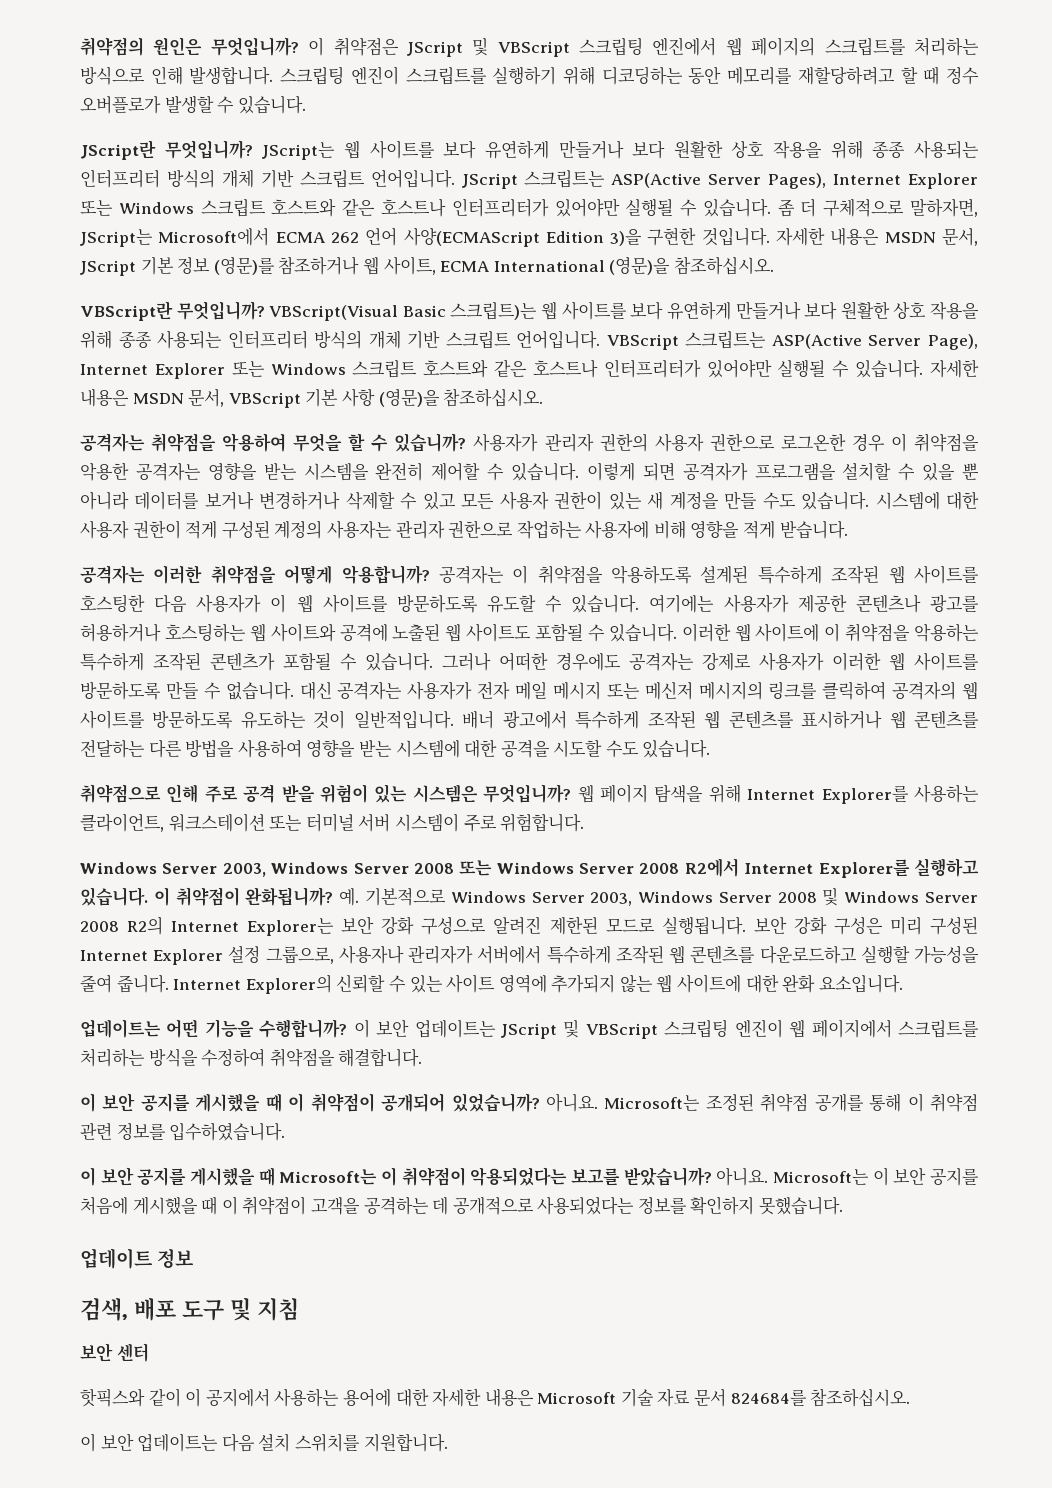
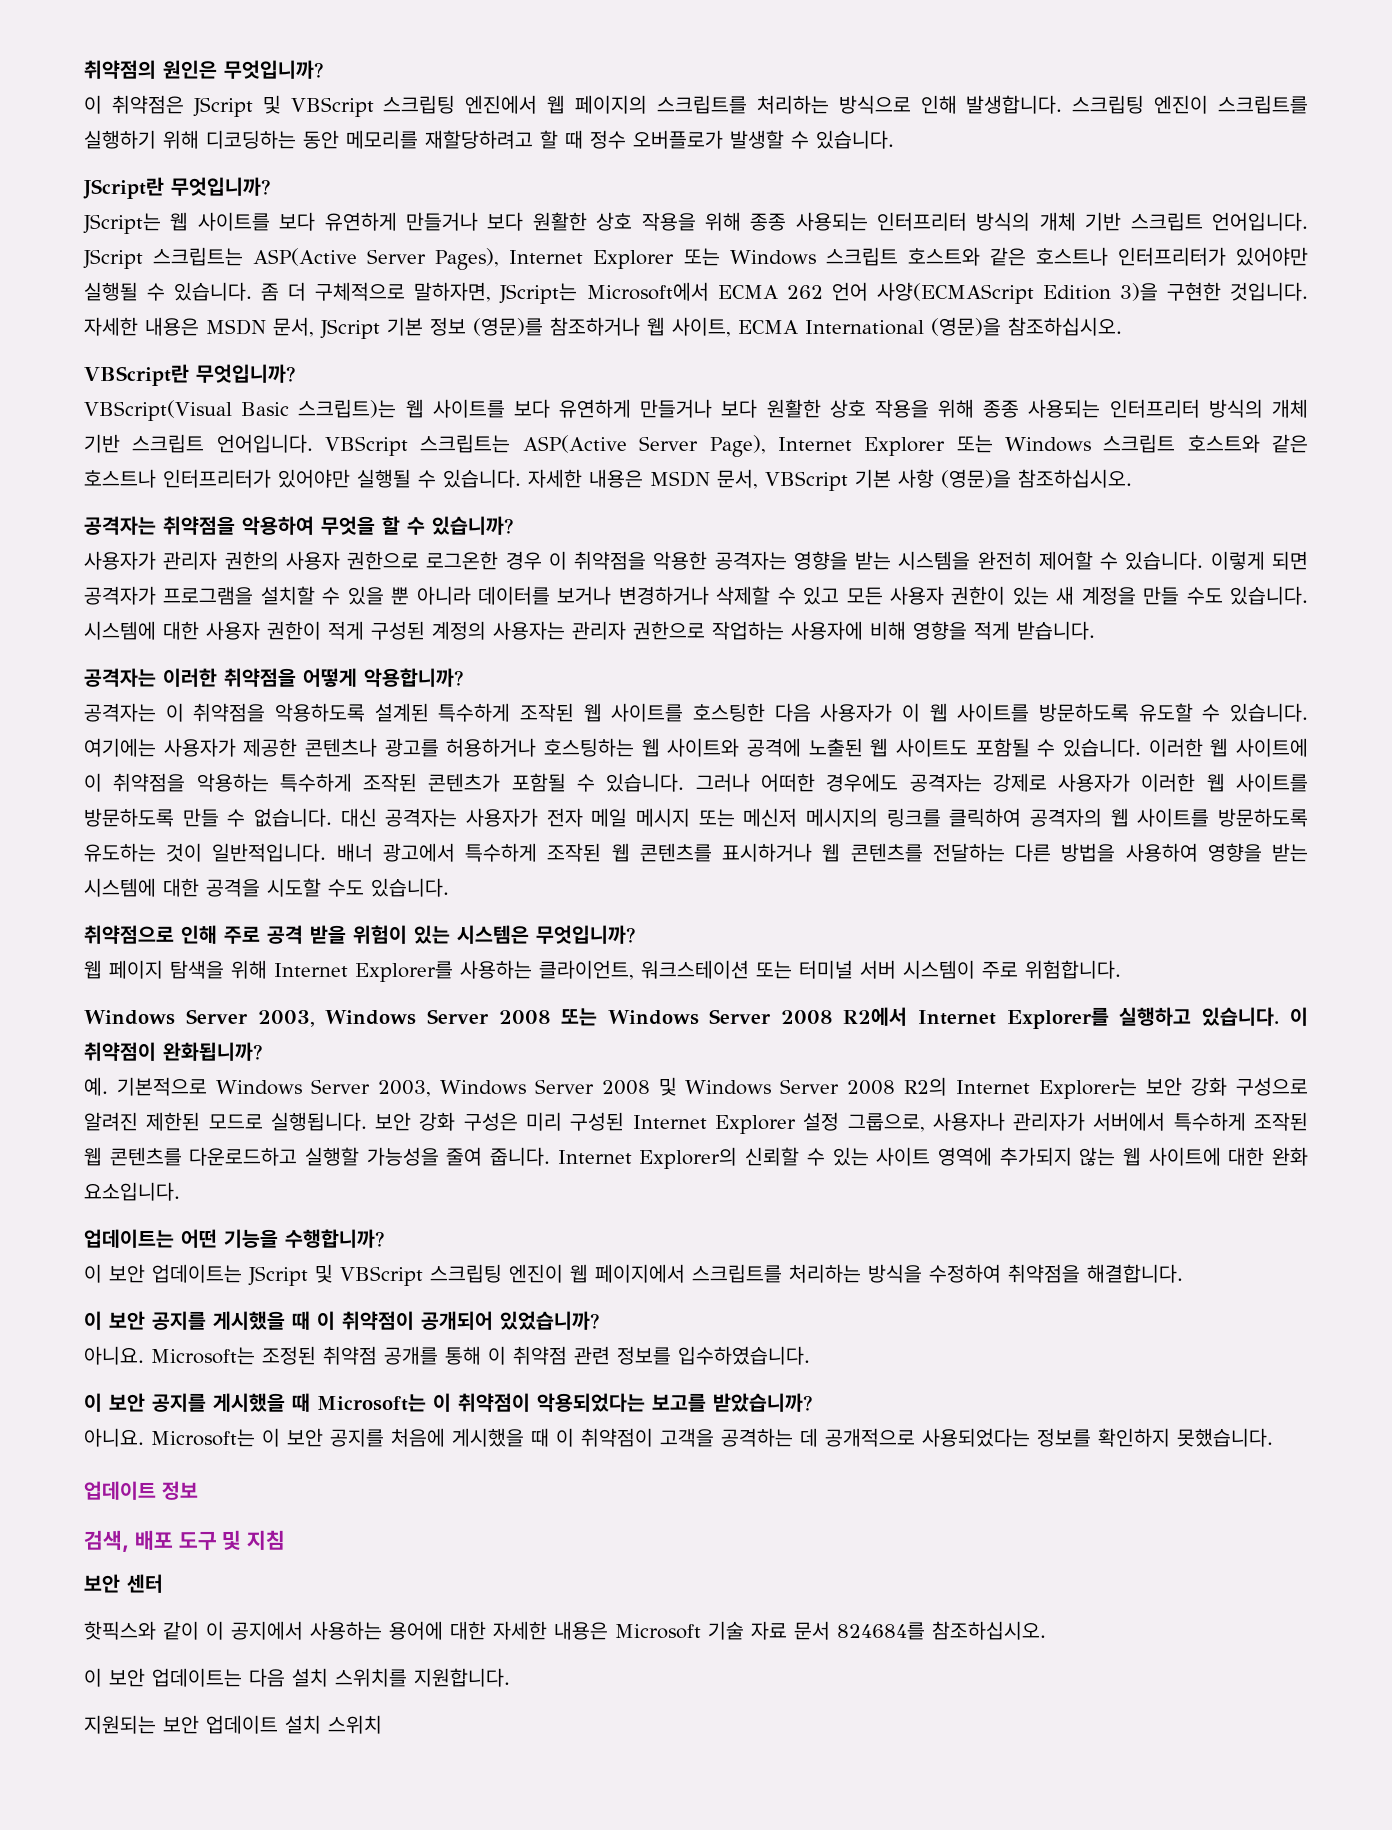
(299, 46) none -> (324, 69) //
(253, 149) none -> (271, 186) //
(265, 310) none -> (296, 373) //
(467, 442) none -> (514, 525) //
(430, 574) none -> (464, 677) //
(572, 793) none -> (636, 934) //
(334, 896) none -> (263, 1051) //
(348, 1028) none -> (385, 1238) //
(540, 1102) none -> (600, 1320) //
(712, 1176) none -> (813, 1402) //
(448, 1442) none -> [84,1715,382,1734] // 지원되는 보안 업데이트 설치 스위치

